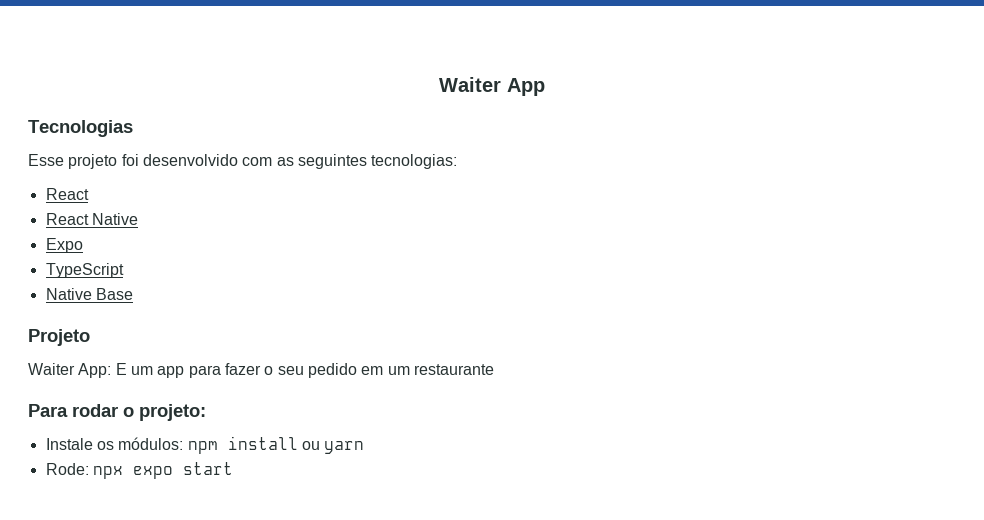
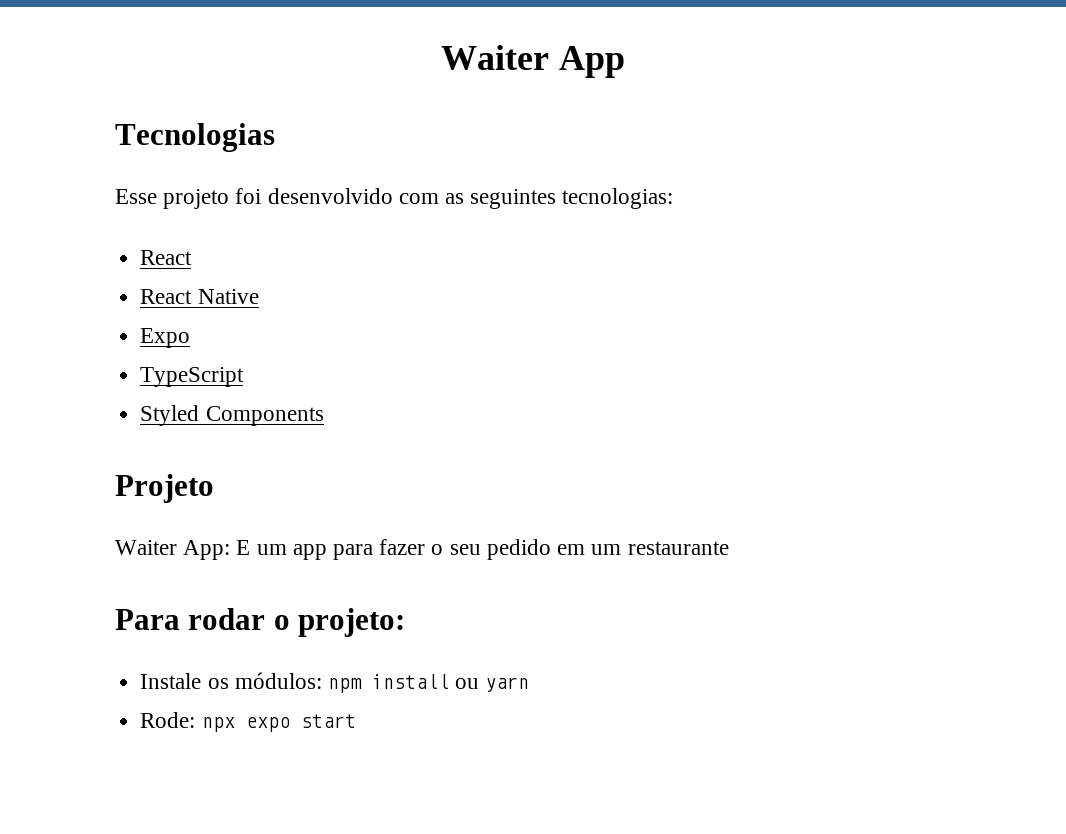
[45,288,133,300] Native Base -> [140,405,324,426] Styled Components

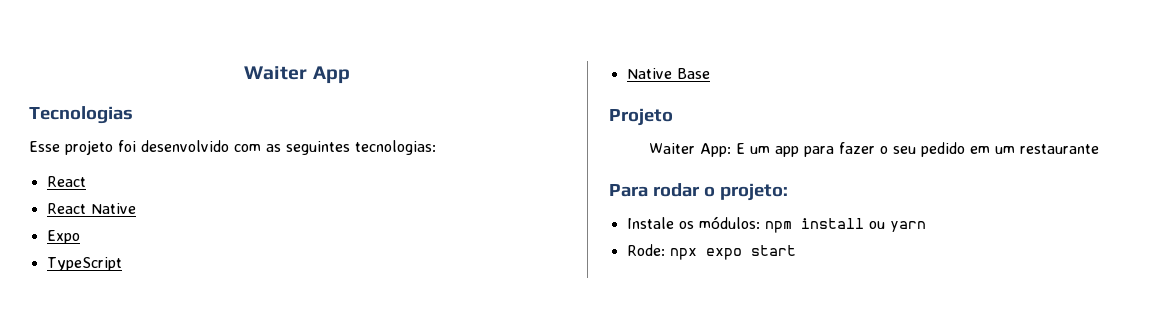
[140,405,324,426] Styled Components -> [626,68,710,79] Native Base

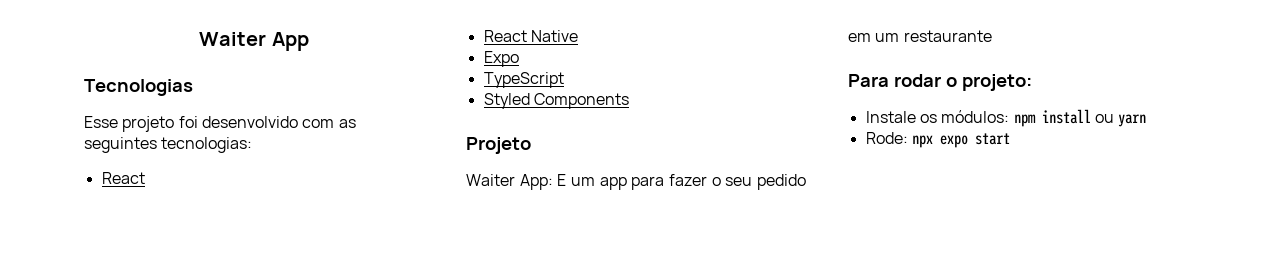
[626,68,710,79] Native Base -> [483,93,629,109] Styled Components

